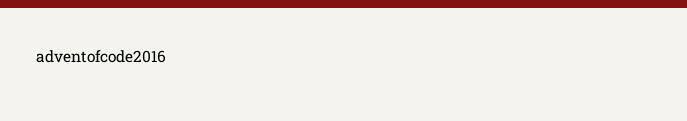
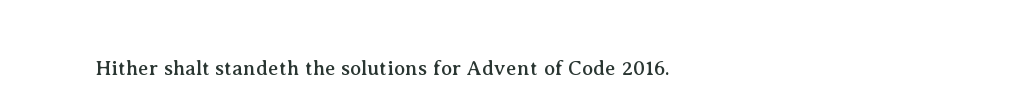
[36,50,166,63] adventofcode2016 -> [95,60,669,75] Hither shalt standeth the solutions for Advent of Code 2016.

